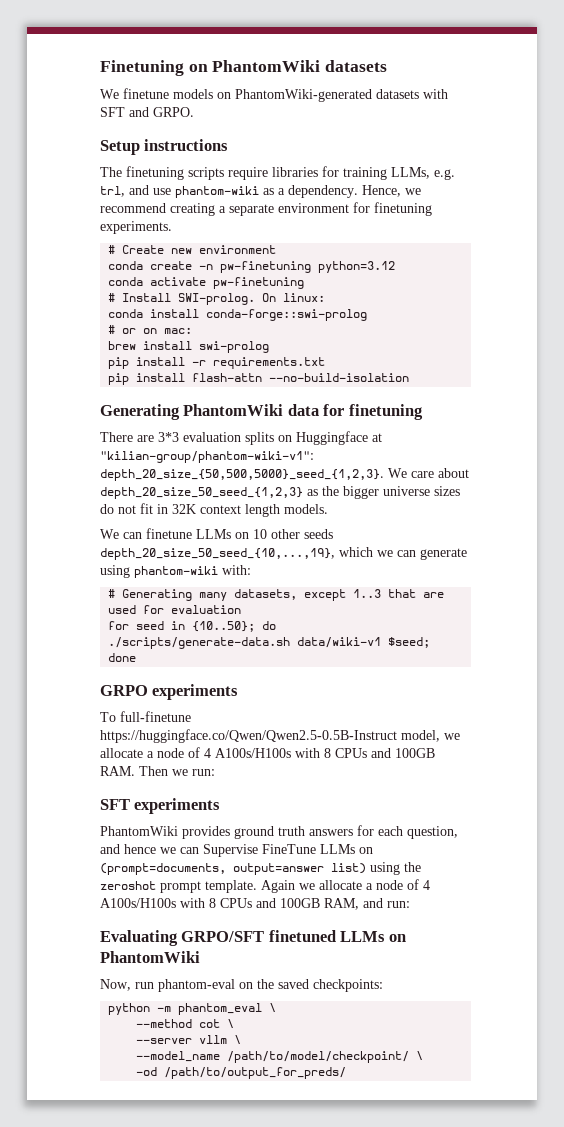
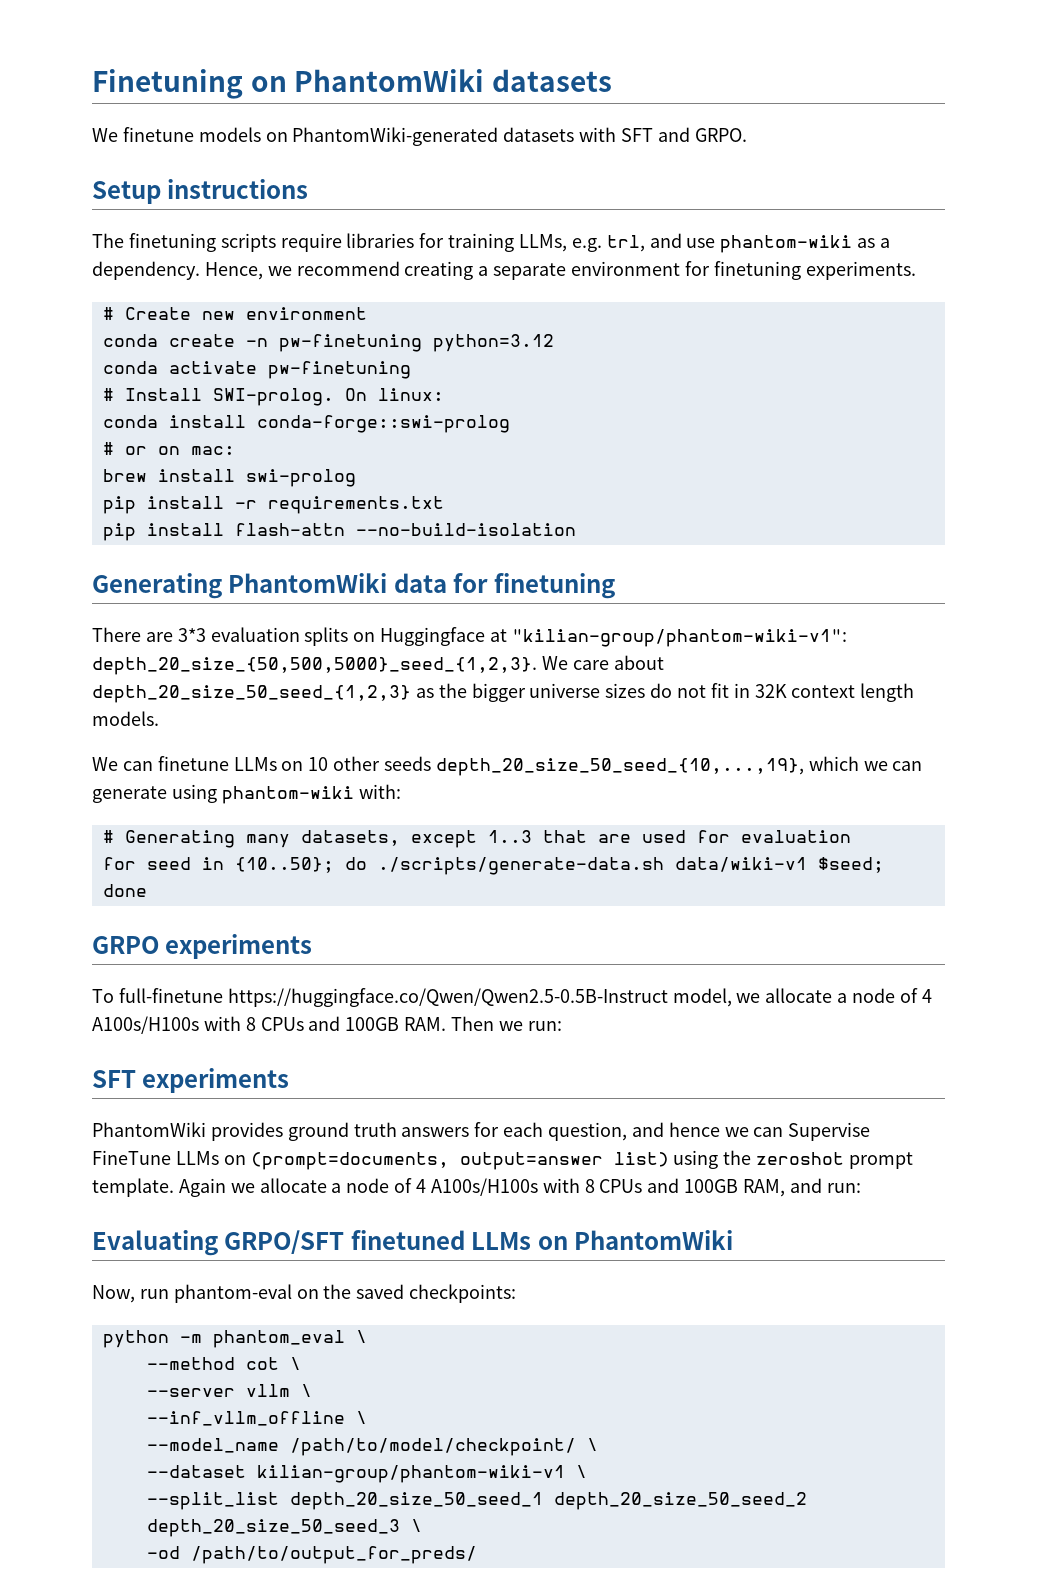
(242, 1039) none -> [146,1411,367,1426] // --inf_vllm_offline \
(424, 1055) none -> [146,1465,587,1483] [146,1492,807,1510] [146,1519,422,1537] // --dataset kilian-group/phantom-wiki-v1 \ // --split_list depth_20_size_50_seed_1 depth_20_size_50_seed_2 depth_20_size_50_seed_3 \

